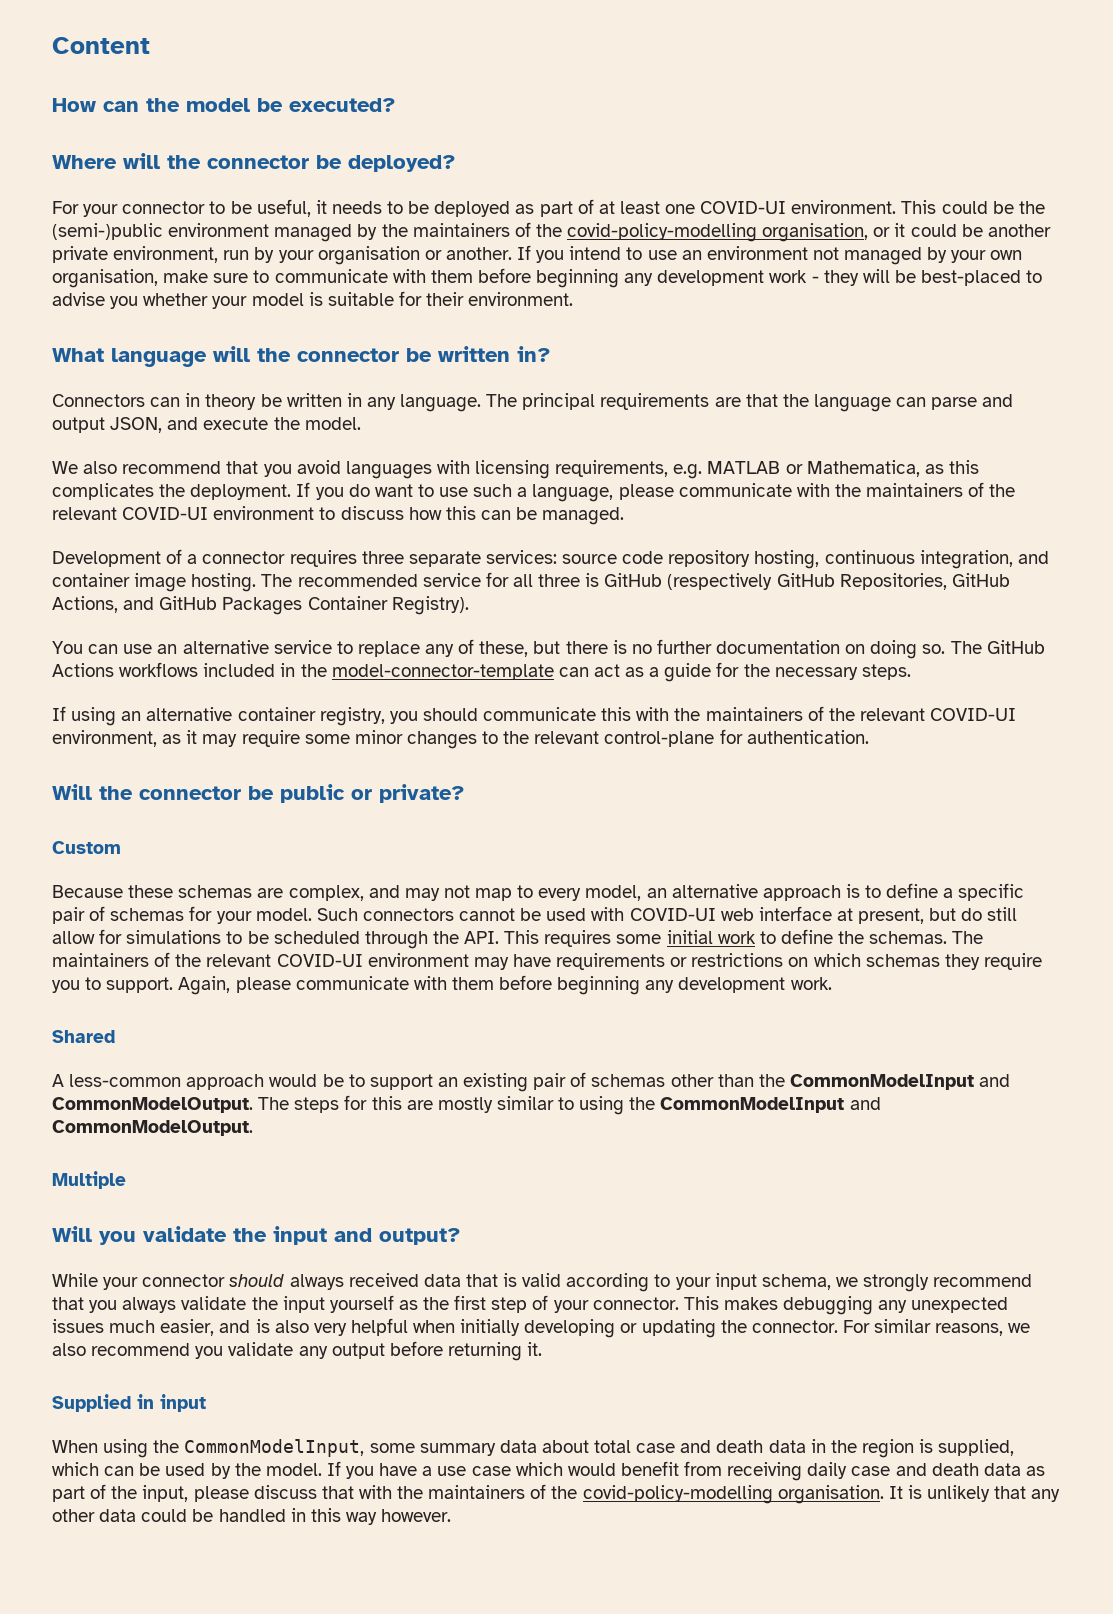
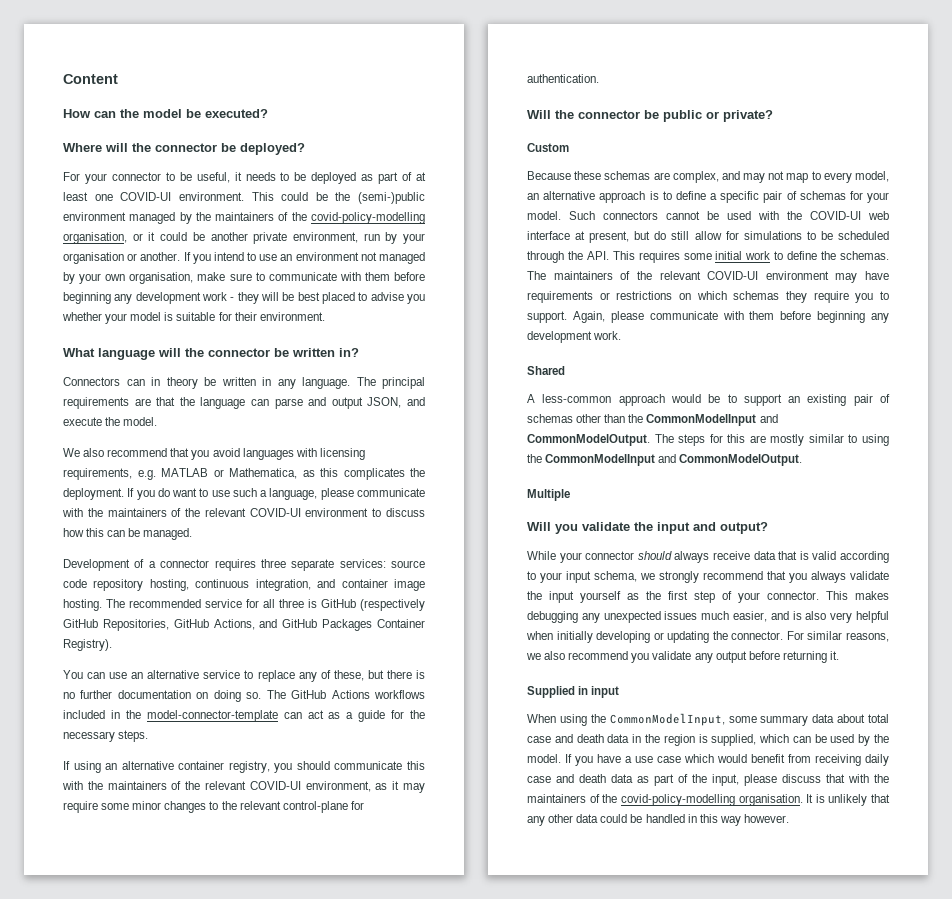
[921,270,1022,286] best-placed -> [297,292,356,304] best placed
(625, 914) none -> [787,211,802,220] the
[348,1273,419,1287] received -> [713,551,750,560] receive

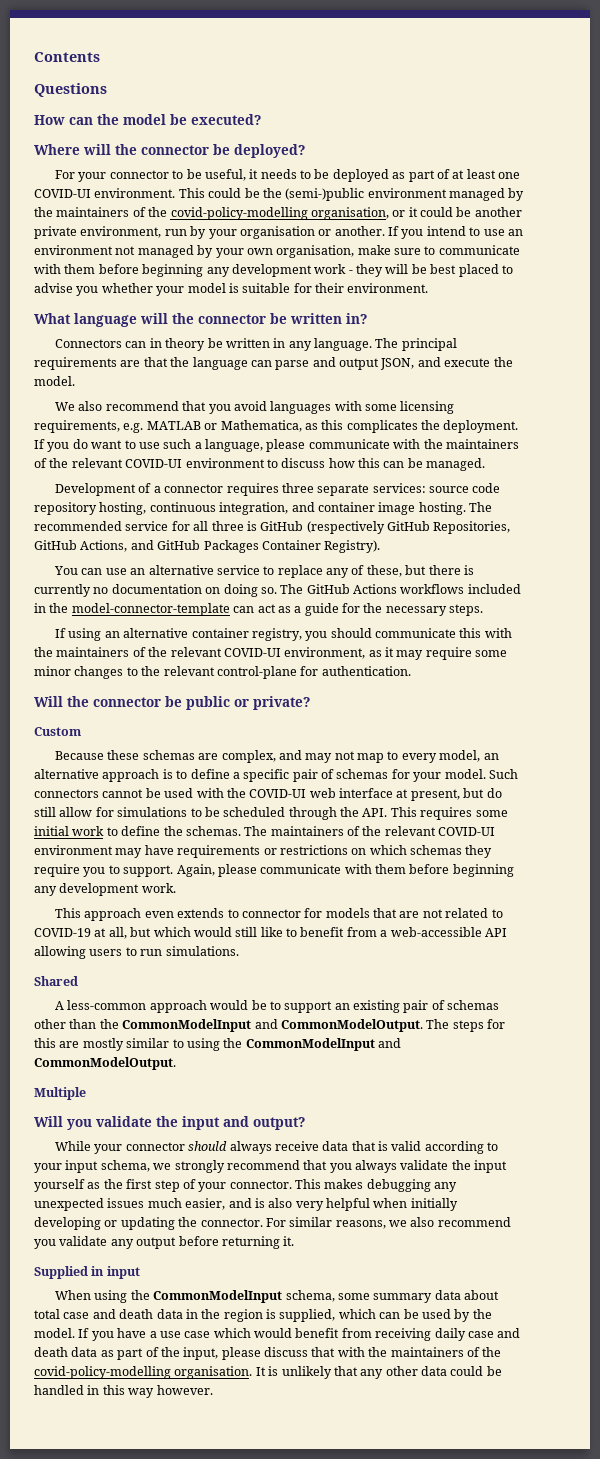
[63,74,118,84] Content -> [34,52,100,62] [34,83,107,97] Contents // Questions
(317, 452) none -> [365,404,398,411] some
[63,690,113,699] no further -> [34,584,109,597] currently no
(622, 335) none -> [55,908,503,921] [34,927,507,939] [34,946,239,959] // This approach even extends to connector for models that are not related to COVID-19 at all, but which would still like to benefit from a web-accessible API allowing users to run simulations.
[609,713,725,726] CommonModelInput, -> [153,1290,335,1303] CommonModelInput schema,

